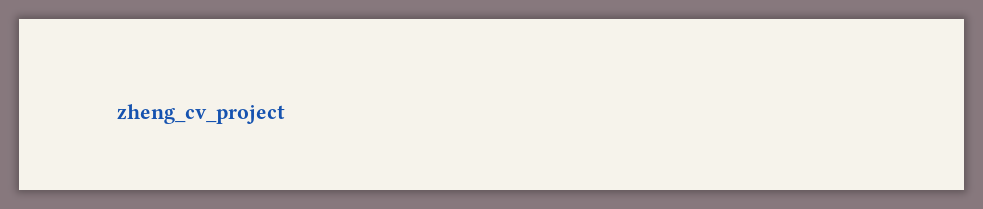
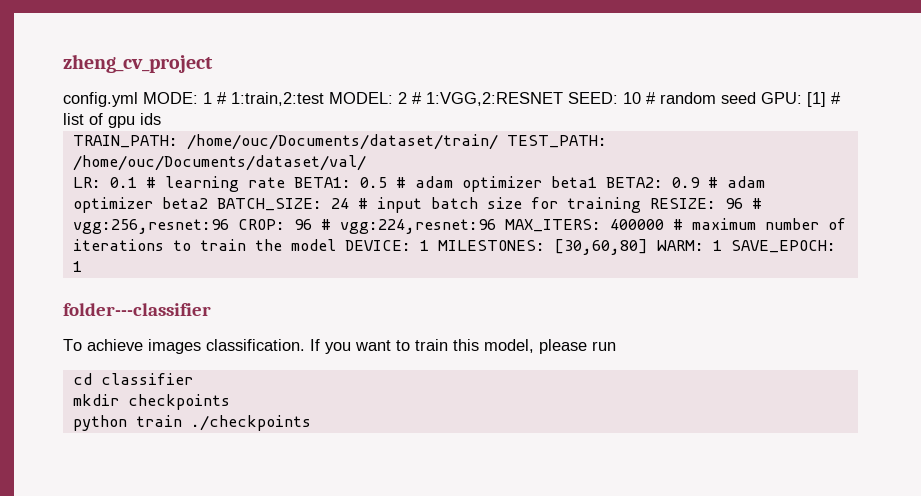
(285, 114) none -> [63,92,841,107] [63,113,161,128] [72,134,607,150] [72,155,366,171] [72,176,765,192] [72,197,762,213] [72,218,846,234] [72,239,836,255] [72,261,82,272] [63,303,211,316] [63,339,616,354] [72,373,193,385] [72,394,230,410] [72,415,311,431] // config.yml MODE: 1 # 1:train,2:test MODEL: 2 # 1:VGG,2:RESNET SEED: 10 # random seed GPU: [1] # list of gpu ids // TRAIN_PATH: /home/ouc/Documents/dataset/train/ TEST_PATH: /home/ouc/Documents/dataset/val/ // LR: 0.1 # learning rate BETA1: 0.5 # adam optimizer beta1 BETA2: 0.9 # adam optimizer beta2 BATCH_SIZE: 24 # input batch size for training RESIZE: 96 # vgg:256,resnet:96 CROP: 96 # vgg:224,resnet:96 MAX_ITERS: 400000 # maximum number of iterations to train the model DEVICE: 1 MILESTONES: [30,60,80] WARM: 1 SAVE_EPOCH: 1 // folder---classifier // To achieve images classification. If you want to train this model, please run // cd classifier // mkdir checkpoints // python train ./checkpoints

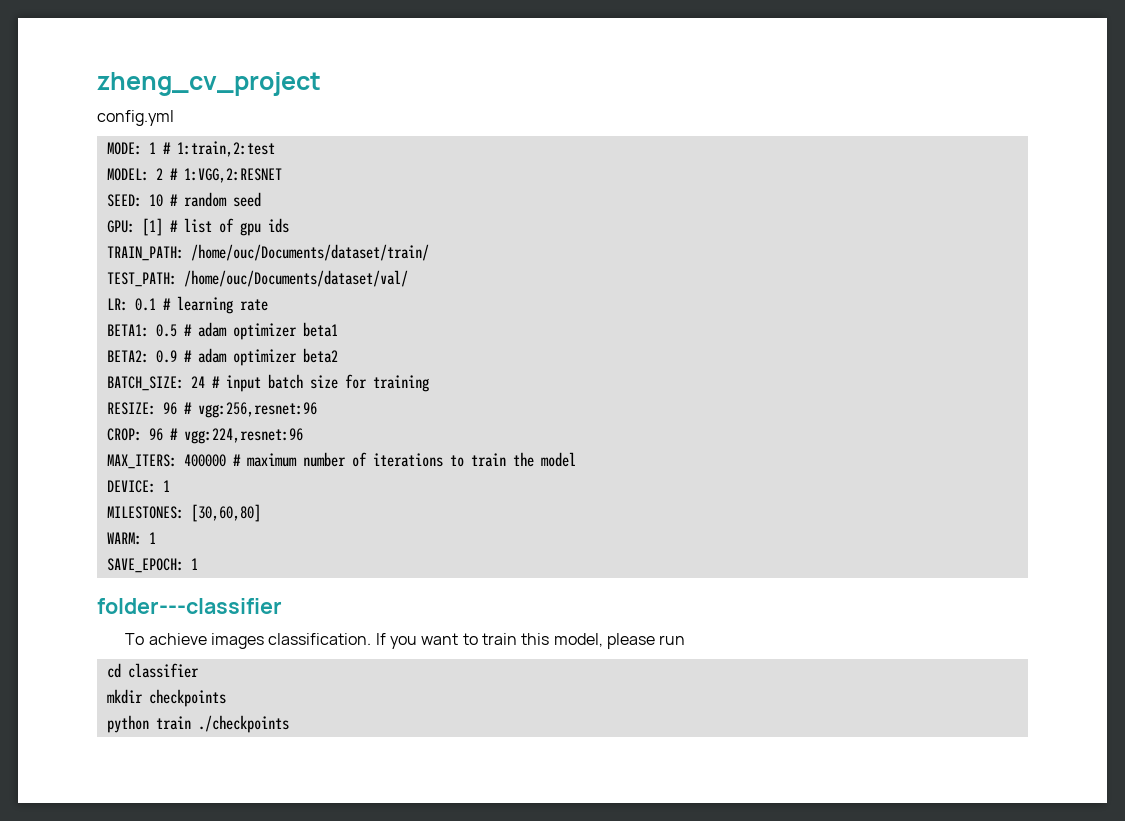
(138, 99) none -> (174, 118) //
(324, 99) none -> (275, 149) //
(563, 99) none -> (282, 175) //
(756, 98) none -> (261, 199) //
(498, 142) none -> (429, 252) //
(285, 182) none -> (268, 305) //
(597, 182) none -> (338, 329) //
(208, 203) none -> (338, 355) //
(641, 205) none -> (429, 383) //
(229, 226) none -> (317, 410) //
(496, 226) none -> (303, 436) //
(336, 245) none -> (576, 459) //
(429, 245) none -> (170, 486) //
(648, 247) none -> (261, 513) //
(722, 245) none -> (156, 538) //

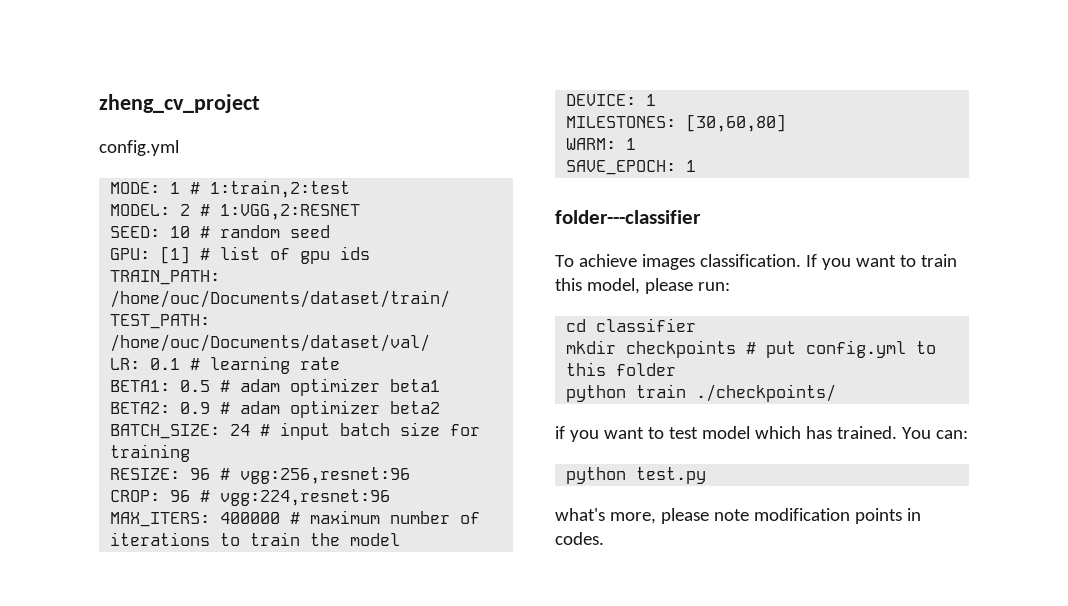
[659,635,686,645] run -> [697,282,730,291] run:
[106,715,289,733] // python train ./checkpoints -> [746,340,937,358] [566,362,677,376] [566,384,837,402] [555,426,968,442] [566,467,707,484] [555,508,921,524] [555,532,604,545] # put config.yml to this folder // python train ./checkpoints/ // if you want to test model which has trained. You can: // python test.py // what's more, please note modification points in codes.

